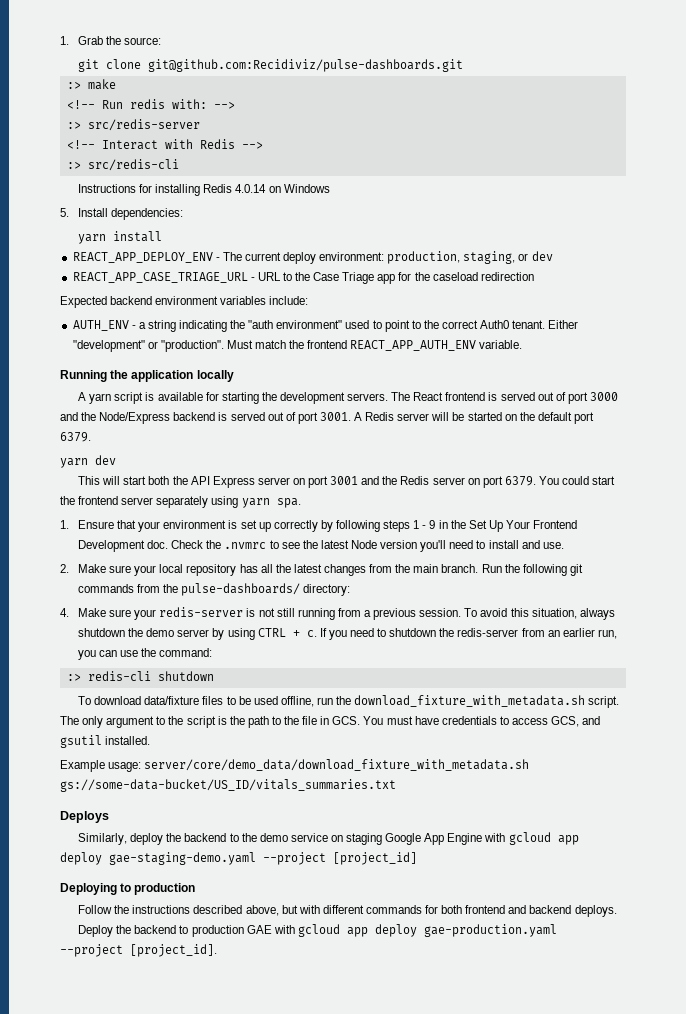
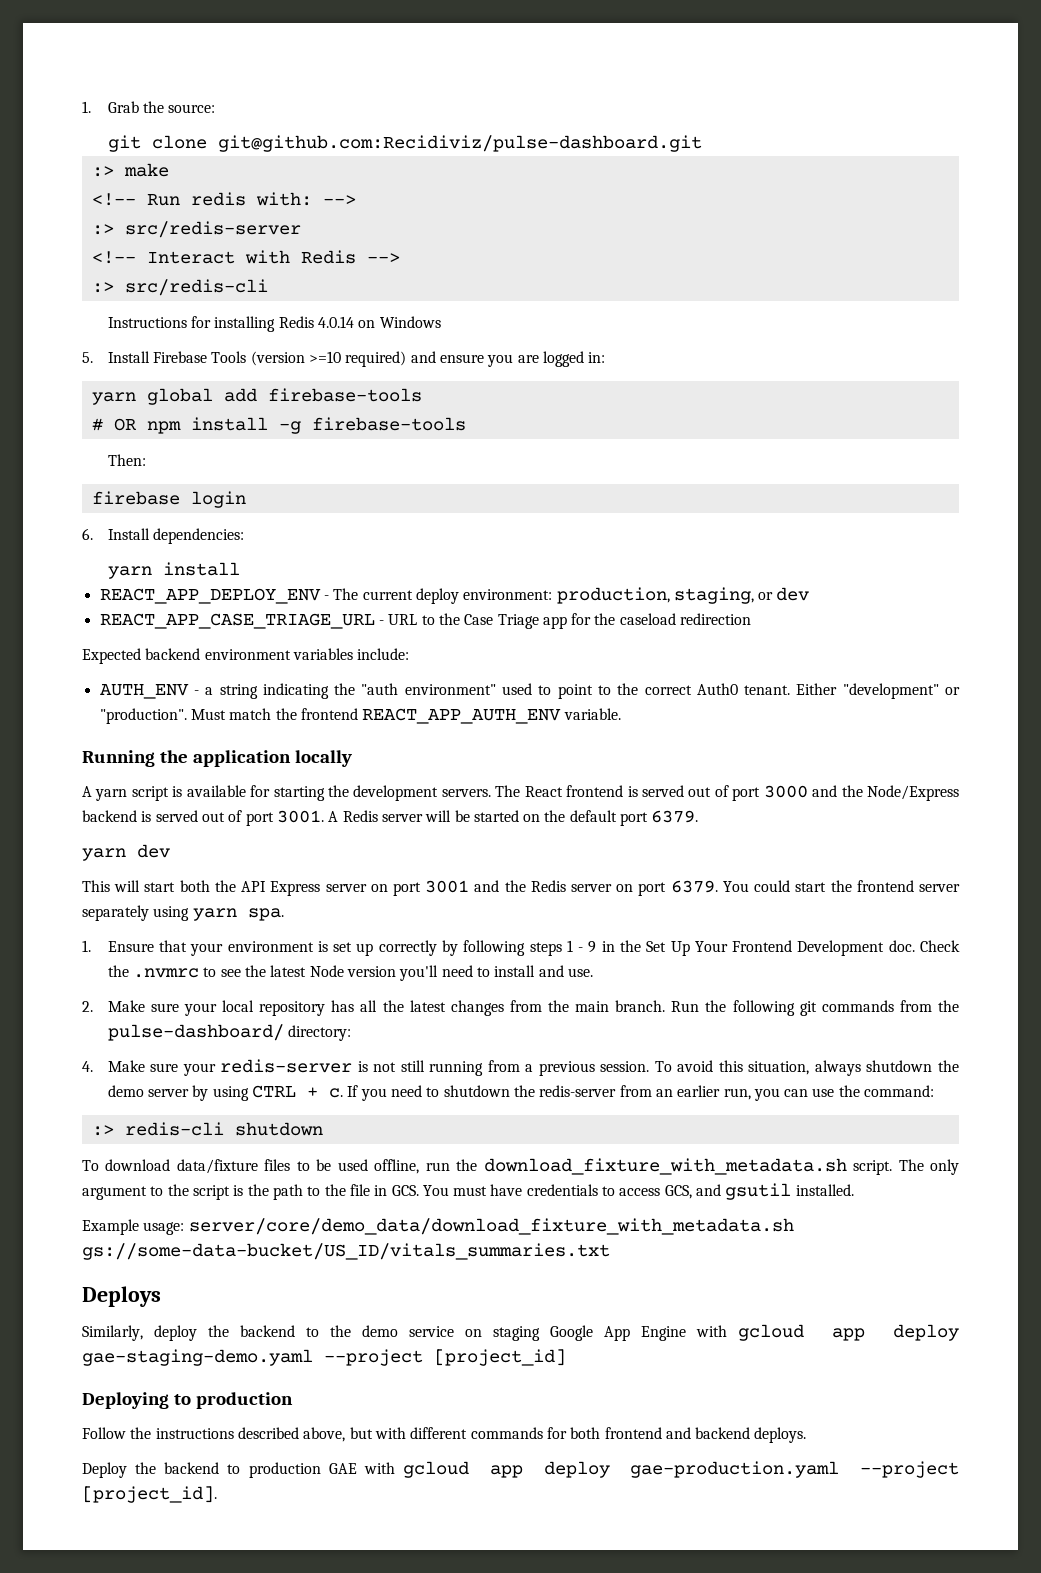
[148,59,464,72] git@github.com:Recidiviz/pulse-dashboards.git -> [217,135,702,152] git@github.com:Recidiviz/pulse-dashboard.git
(109, 212) none -> [153,351,606,367] [91,388,422,405] [91,417,466,434] [107,454,146,466] [91,491,246,508] [82,528,150,540] Firebase Tools (version >=10 required) and ensure you are logged in: // yarn global add firebase-tools // # OR npm install -g firebase-tools // Then: // firebase login // 6. Install
[181,583,301,596] pulse-dashboards/ -> [107,1024,284,1041] pulse-dashboard/

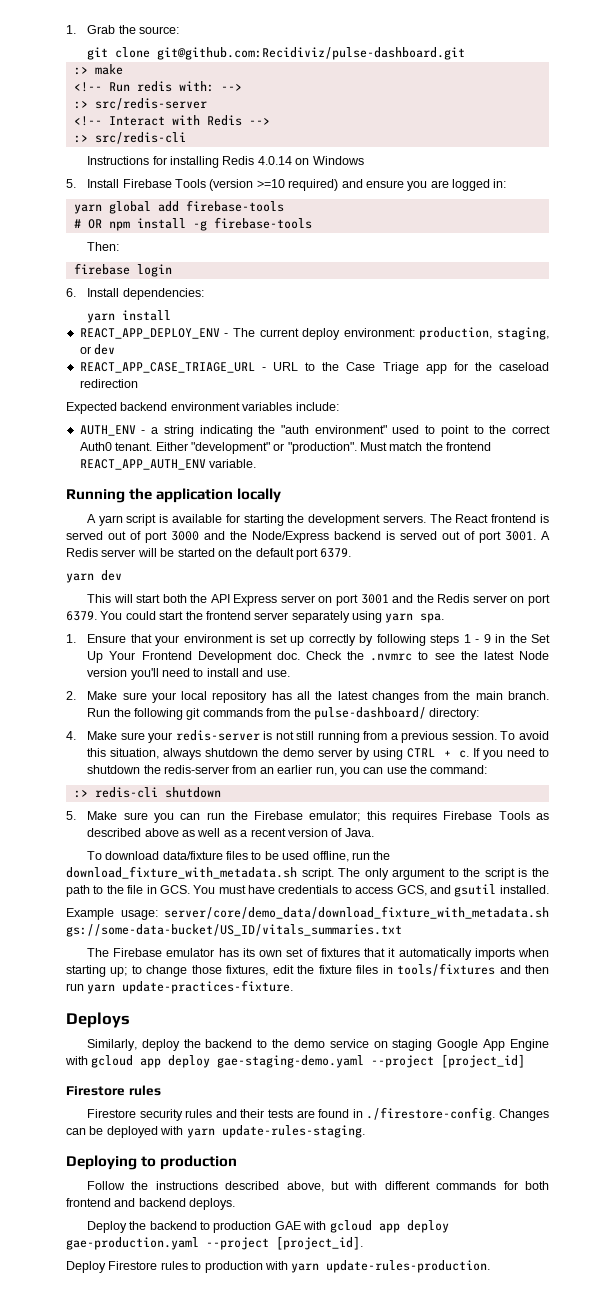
(323, 1129) none -> [66,811,549,823] [87,828,374,837] // 5. Make sure you can run the Firebase emulator; this requires Firebase Tools as described above as well as a recent version of Java.
(610, 1251) none -> [86,948,549,960] [66,963,549,977] [66,980,294,994] // The Firebase emulator has its own set of fixtures that it automatically imports when starting up; to change those fixtures, edit the fixture files in tools/fixtures and then run yarn update-practices-fixture.
(566, 1357) none -> [66,1085,161,1096] [86,1107,549,1121] [66,1125,365,1138] // Firestore rules // Firestore security rules and their tests are found in ./firestore-config. Changes can be deployed with yarn update-rules-staging.
(217, 1494) none -> [66,1260,491,1273] // Deploy Firestore rules to production with yarn update-rules-production.

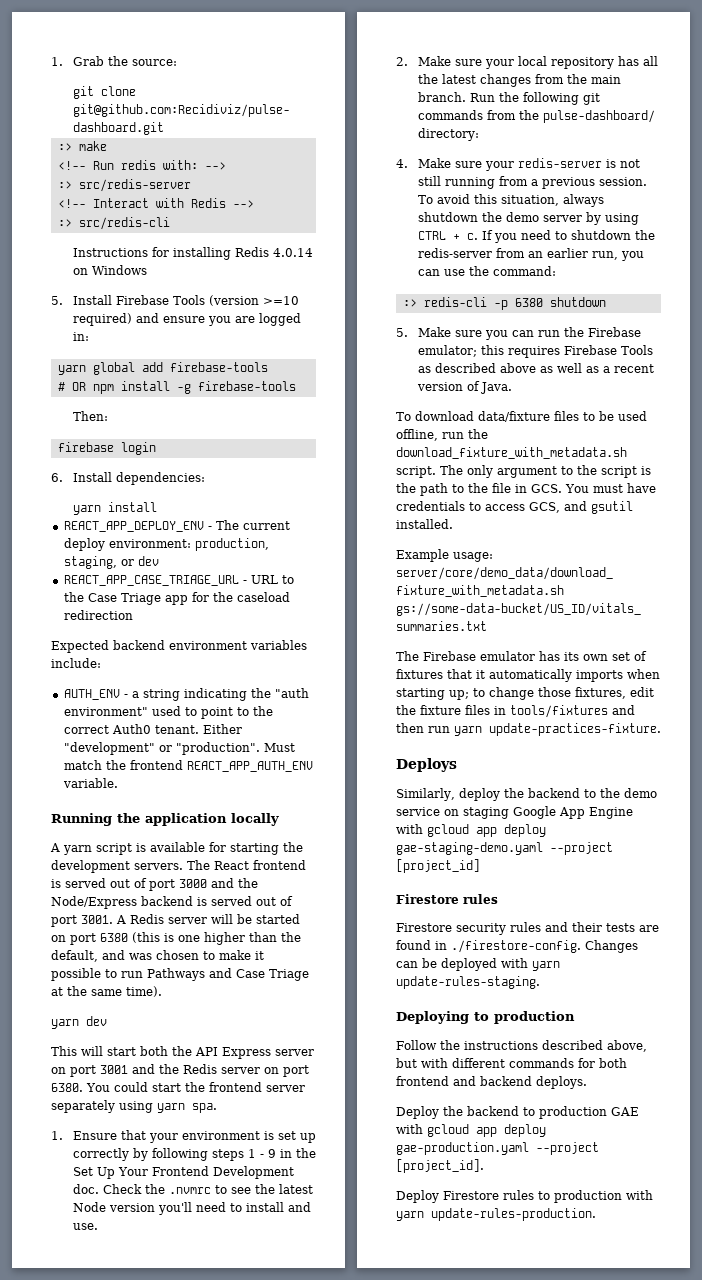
[235,548,352,560] the default port 6379. -> [70,932,301,945] [51,950,264,962] [51,968,309,981] [51,986,162,997] port 6380 (this is one higher than the default, and was chosen to make it possible to run Pathways and Case Triage at the same time).
[66,611,97,621] 6379. -> [51,1083,83,1092] 6380.
(158, 792) none -> [493,298,543,310] -p 6380

